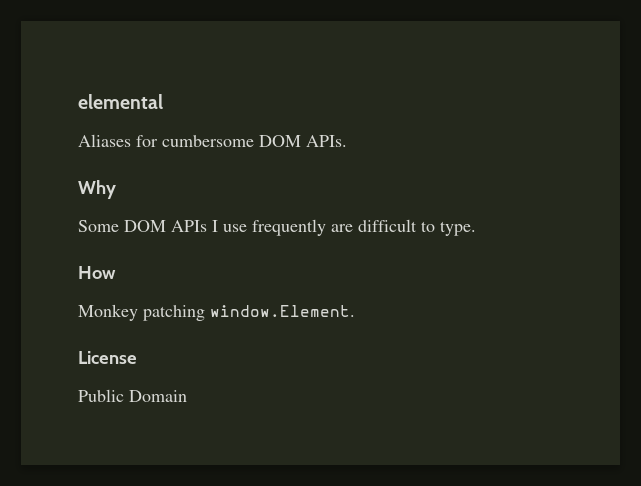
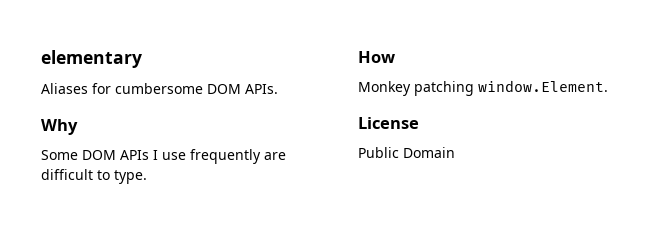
[78,94,163,109] elemental -> [41,50,142,68] elementary

